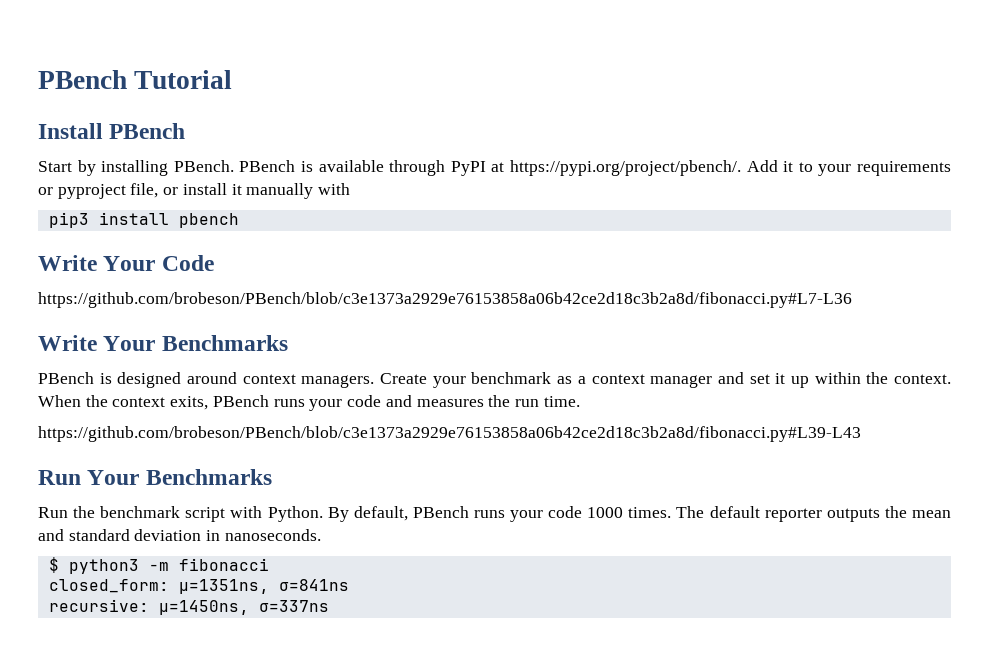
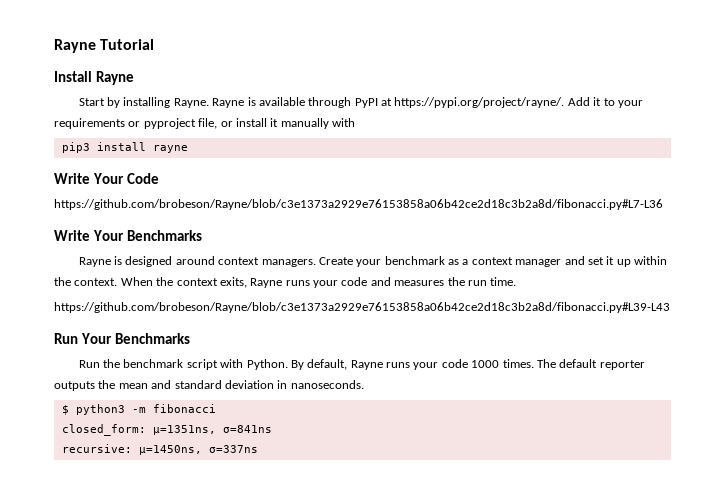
[38,70,127,89] PBench -> [54,39,96,53] Rayne
[109,123,186,139] PBench -> [95,71,134,85] Rayne
[173,160,296,172] PBench. PBench -> [173,98,245,108] Rayne. Rayne
[510,160,742,176] https://pypi.org/project/pbench/. -> [394,97,565,108] https://pypi.org/project/rayne/.
[178,213,239,228] pbench -> [152,145,188,153] rayne
[38,292,852,308] https://github.com/brobeson/PBench/blob/c3e1373a2929e76153858a06b42ce2d18c3b2a8d/fibonacci.py#L7-L36 -> [54,199,663,210] https://github.com/brobeson/Rayne/blob/c3e1373a2929e76153858a06b42ce2d18c3b2a8d/fibonacci.py#L7-L36
[38,372,94,384] PBench -> [78,257,111,267] Rayne
[212,395,269,407] PBench -> [250,278,283,288] Rayne
[38,426,861,442] https://github.com/brobeson/PBench/blob/c3e1373a2929e76153858a06b42ce2d18c3b2a8d/fibonacci.py#L39-L43 -> [54,302,670,313] https://github.com/brobeson/Rayne/blob/c3e1373a2929e76153858a06b42ce2d18c3b2a8d/fibonacci.py#L39-L43
[412,506,469,518] PBench -> [350,360,383,370] Rayne

